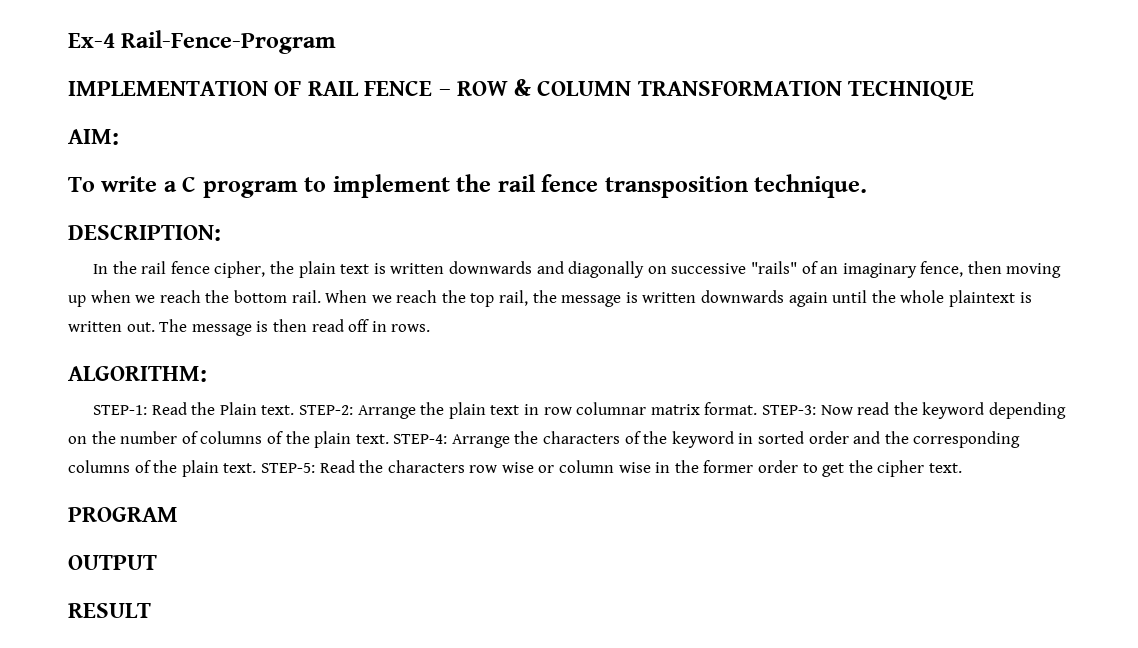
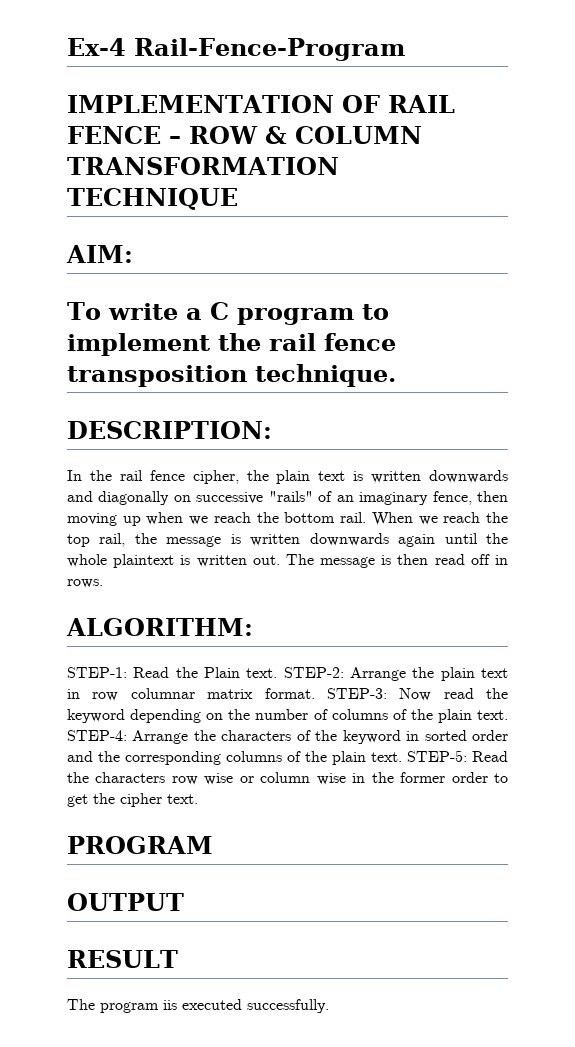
(151, 610) none -> [67,999,329,1013] // The program iis executed successfully.

